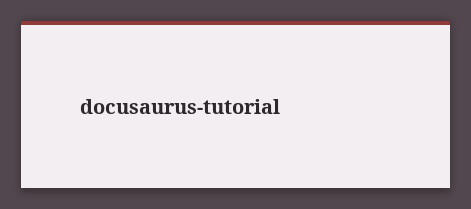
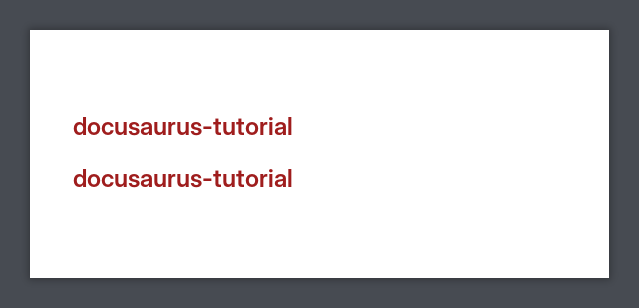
[80,99,280,114] docusaurus-tutorial -> [73,117,293,136] [73,169,293,188] docusaurus-tutorial // docusaurus-tutorial

